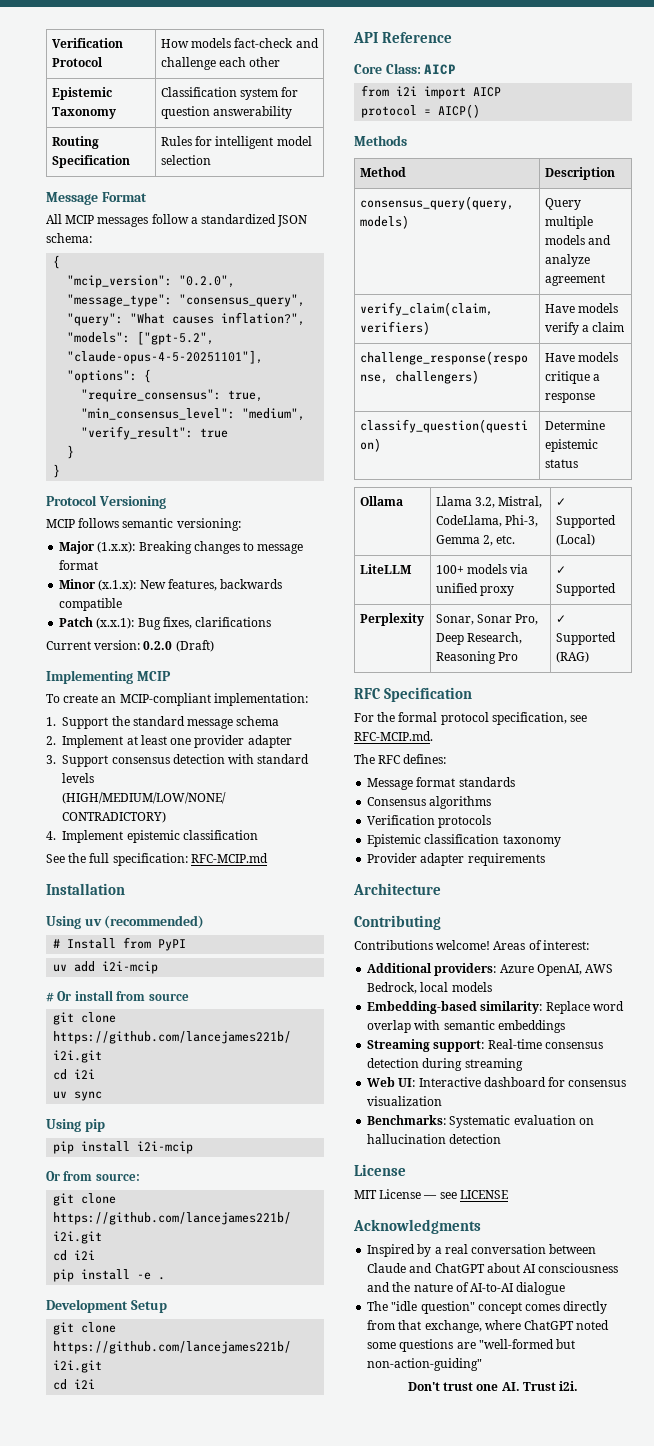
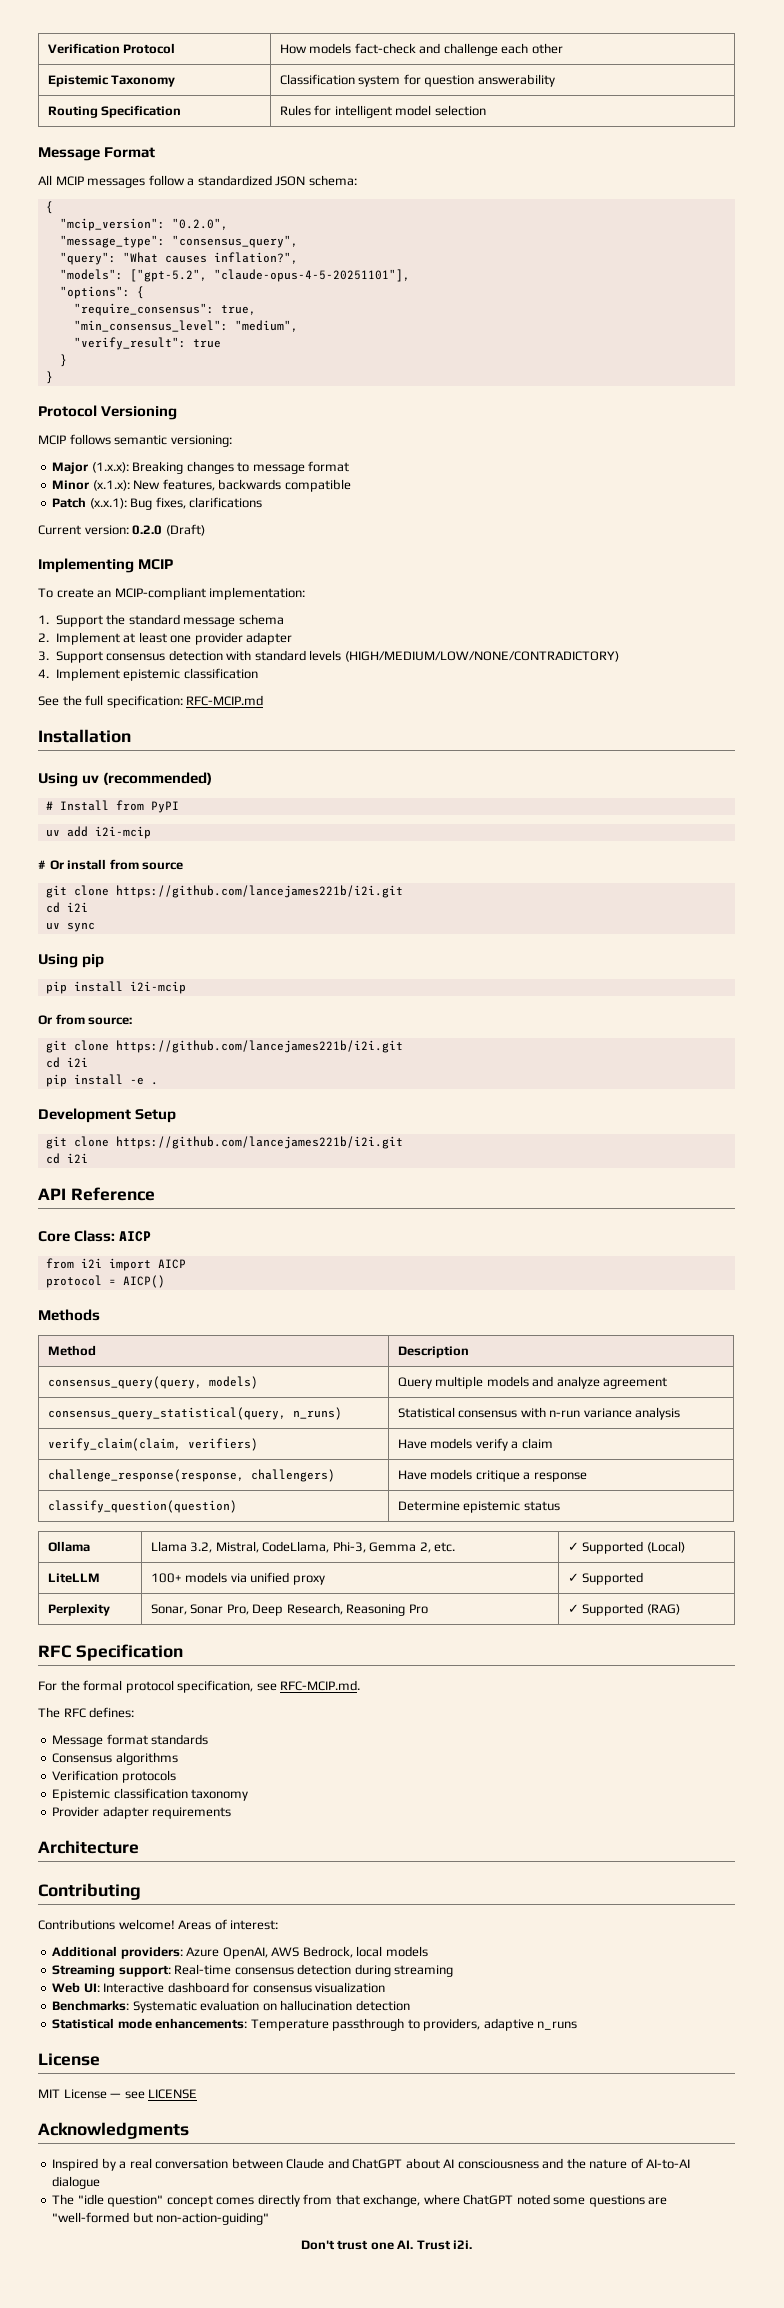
(605, 280) none -> [47,1407,342,1420] [397,1407,681,1420] // consensus_query_statistical(query, n_runs) | Statistical consensus with n-run variance analysis
[367,1001,624,1014] [367,1020,565,1033] // Embedding-based similarity: Replace word overlap with semantic embeddings -> (428, 1951) none
(502, 1139) none -> [52,2018,578,2031] // Statistical mode enhancements: Temperature passthrough to providers, adaptive n_runs

